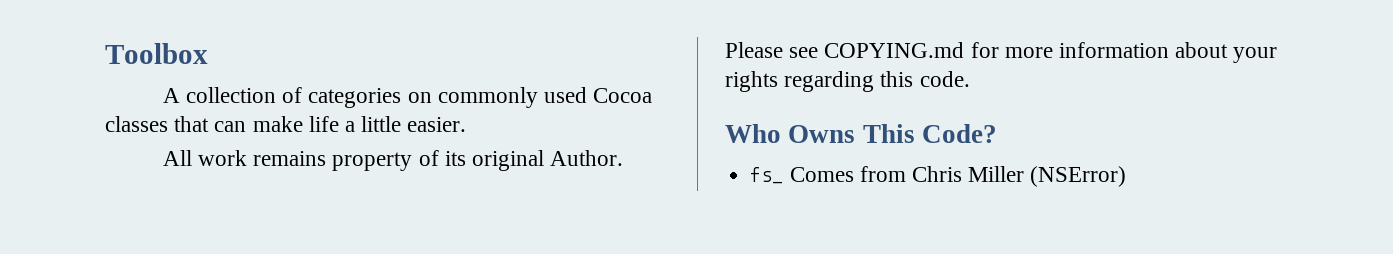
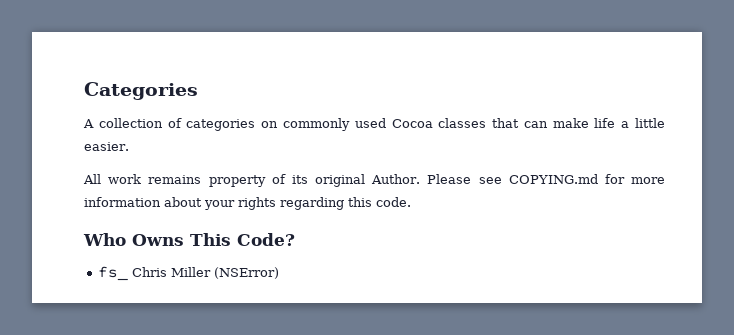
[105,43,208,64] Toolbox -> [84,82,198,100] Categories
[789,166,906,182] Comes from -> (129, 273) none

